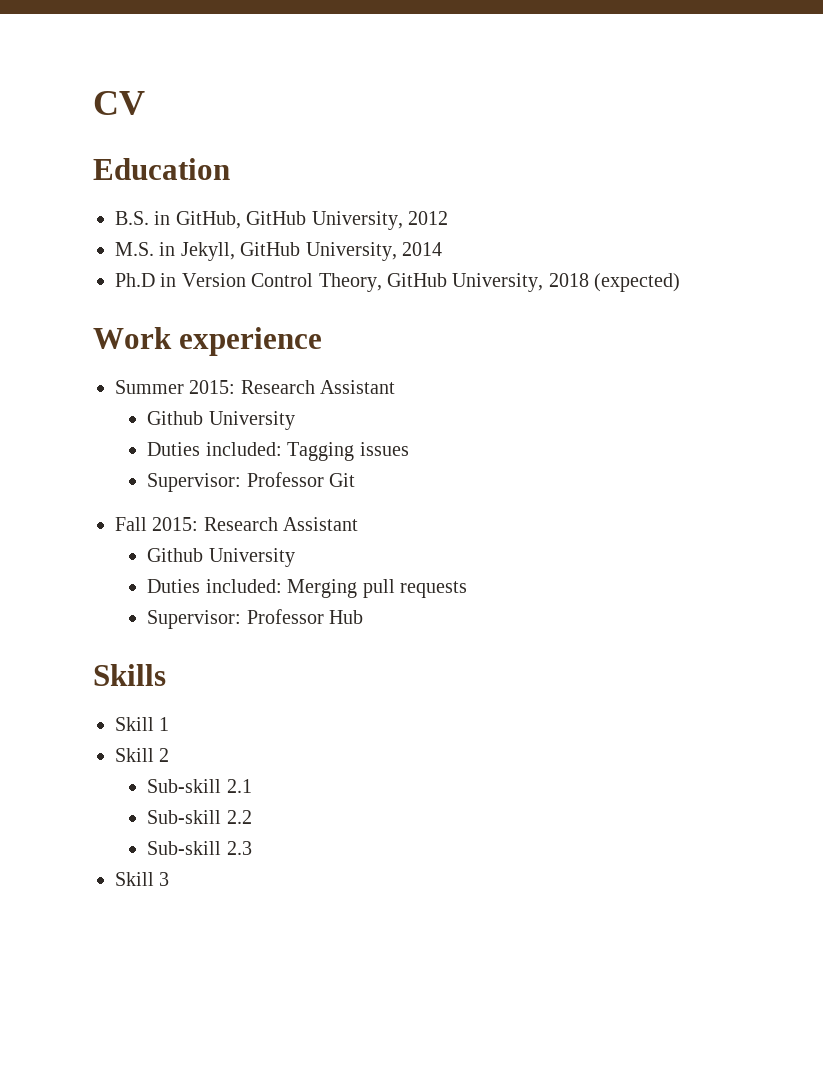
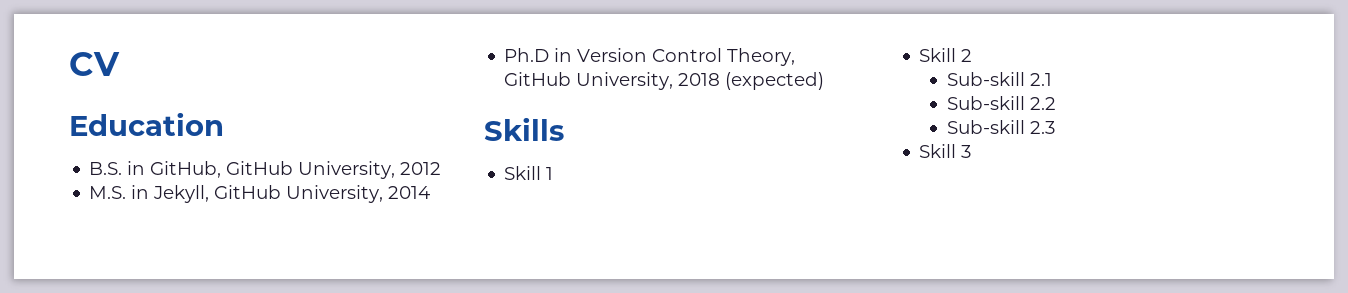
[93,327,323,356] [115,380,396,394] [147,411,295,430] [147,442,409,461] [147,472,356,492] [115,517,359,531] [147,548,295,567] [147,579,468,598] [147,609,364,629] // Work experience // Summer 2015: Research Assistant // Github University // Duties included: Tagging issues // Supervisor: Professor Git // Fall 2015: Research Assistant // Github University // Duties included: Merging pull requests // Supervisor: Professor Hub -> (825, 81) none

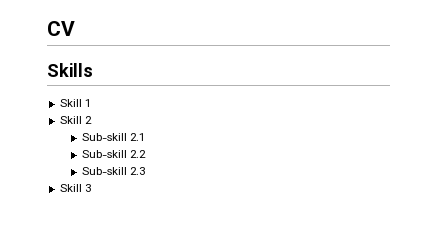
[69,112,224,136] [89,161,442,179] [89,185,431,203] [504,48,796,66] [504,72,825,90] // Education // B.S. in GitHub, GitHub University, 2012 // M.S. in Jekyll, GitHub University, 2014 // Ph.D in Version Control Theory, GitHub University, 2018 (expected) -> (75, 28) none

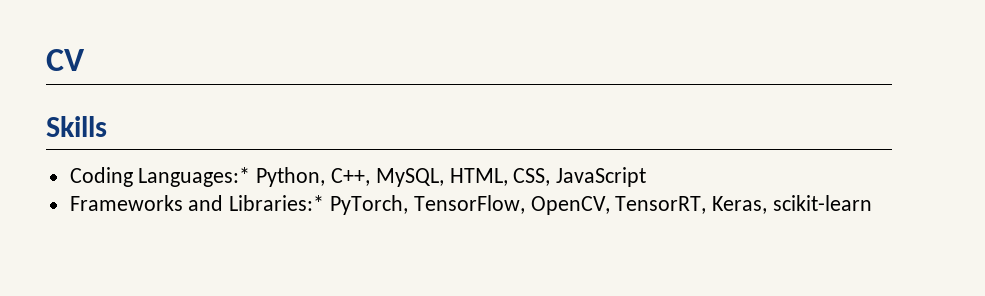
[59,99,91,107] [59,116,92,124] [81,133,145,141] [81,150,146,158] [81,167,145,175] [59,184,91,192] Skill 1 // Skill 2 // Sub-skill 2.1 // Sub-skill 2.2 // Sub-skill 2.3 // Skill 3 -> [69,167,647,187] [69,195,873,215] Coding Languages:* Python, C++, MySQL, HTML, CSS, JavaScript // Frameworks and Libraries:* PyTorch, TensorFlow, OpenCV, TensorRT, Keras, scikit-learn

